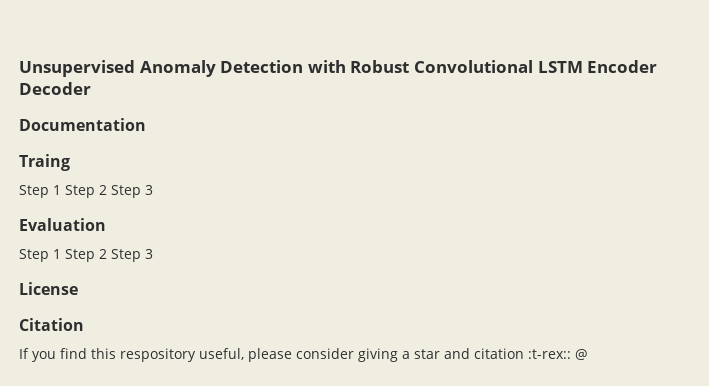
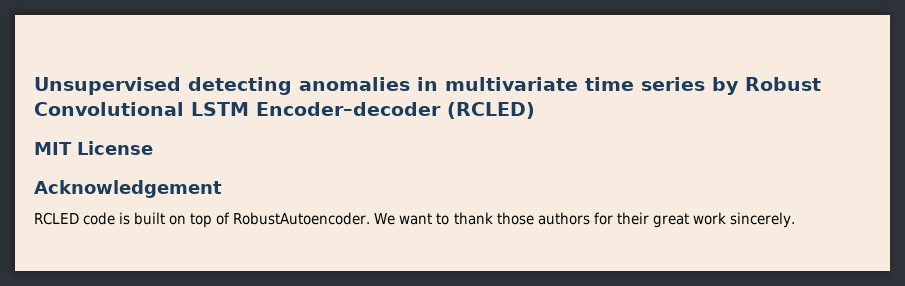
[139,60,658,77] [19,82,91,95] [19,118,146,131] [19,154,70,171] [19,185,153,198] [19,218,106,231] [19,249,153,262] [19,282,78,295] [19,318,84,331] [19,348,588,362] Anomaly Detection with Robust Convolutional LSTM Encoder Decoder // Documentation // Traing // Step 1 Step 2 Step 3 // Evaluation // Step 1 Step 2 Step 3 // License // Citation // If you find this respository useful, please consider giving a star and citation :t-rex:: @ -> [188,77,821,95] [34,102,535,119] [34,141,153,155] [34,180,222,198] [34,212,795,228] detecting anomalies in multivariate time series by Robust Convolutional LSTM Encoder–decoder (RCLED) // MIT License // Acknowledgement // RCLED code is built on top of RobustAutoencoder. We want to thank those authors for their great work sincerely.

